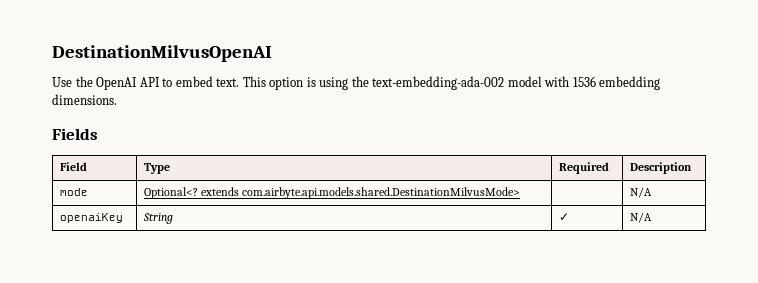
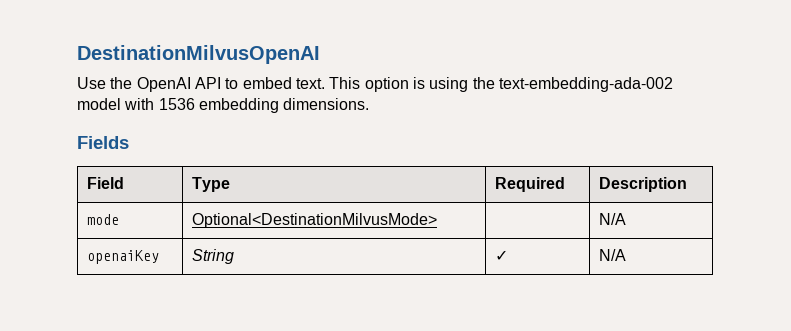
[144,187,521,199] Optional<? extends com.airbyte.api.models.shared.DestinationMilvusMode> -> [191,213,437,228] Optional<DestinationMilvusMode>

